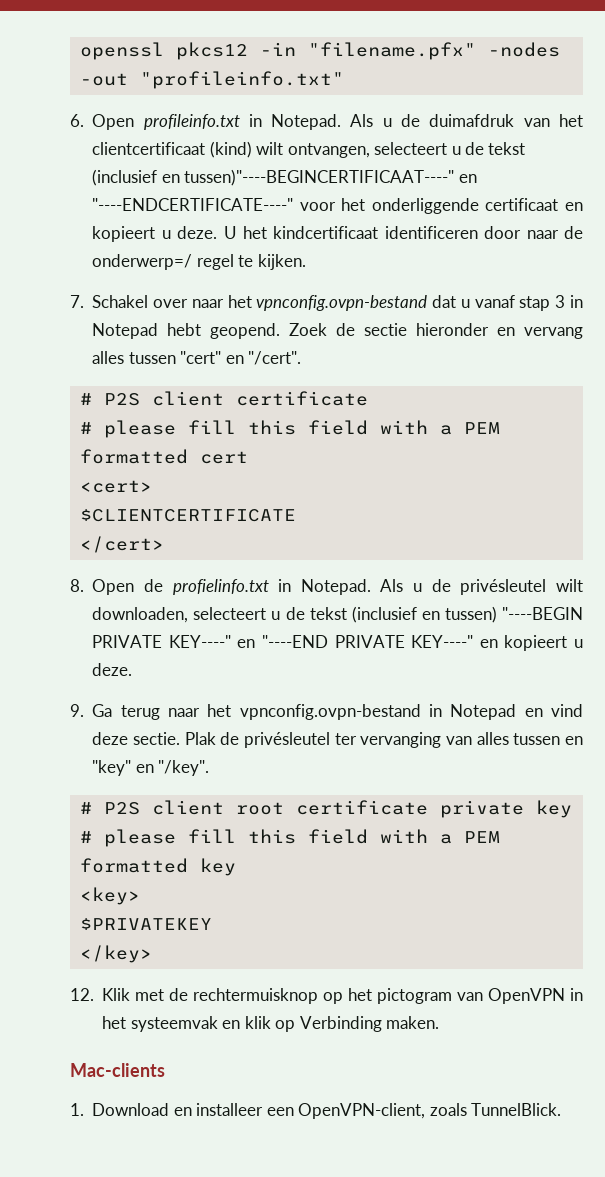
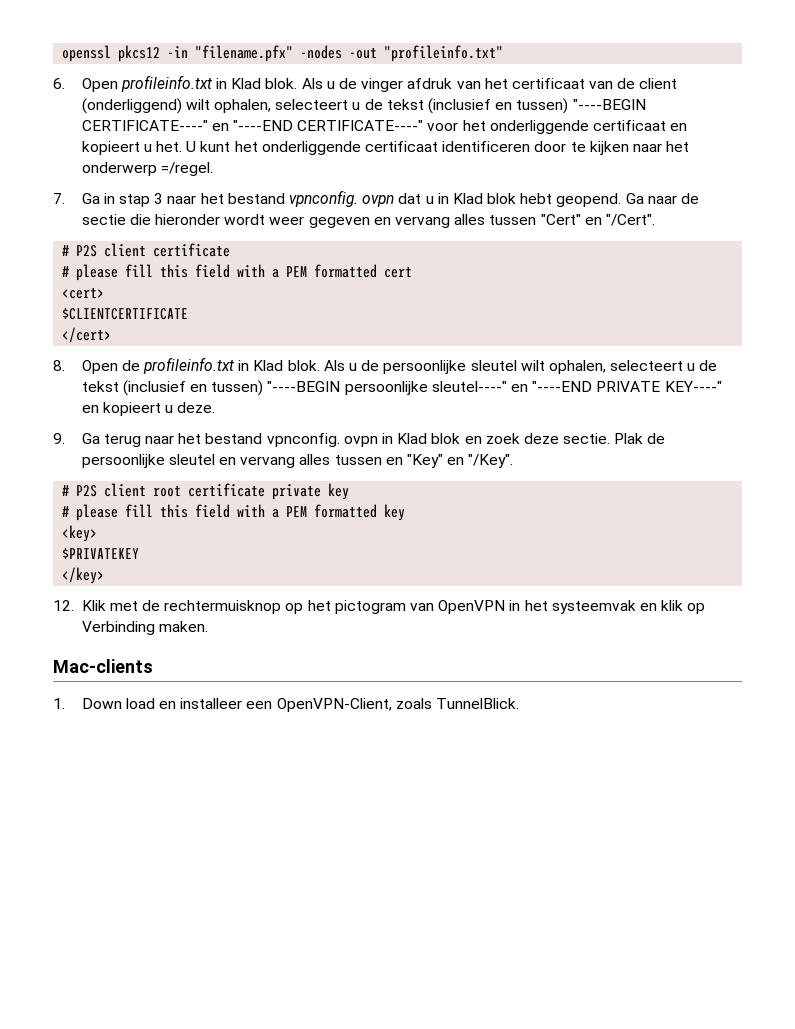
[271,114,583,130] [92,141,526,158] [92,169,477,186] [92,198,294,211] Notepad. Als u de duimafdruk van het clientcertificaat (kind) wilt ontvangen, selecteert u de tekst (inclusief en tussen)"----BEGINCERTIFICAAT----" en "----ENDCERTIFICATE----" -> [231,78,678,92] [81,98,646,114] [81,120,424,131] Klad blok. Als u de vinger afdruk van het certificaat van de client (onderliggend) wilt ophalen, selecteert u de tekst (inclusief en tussen) "----BEGIN CERTIFICATE----" en "----END CERTIFICATE----"
[177,226,583,239] [92,254,306,270] [70,295,583,311] [92,323,583,339] [92,351,302,365] deze. U het kindcertificaat identificeren door naar de onderwerp=/ regel te kijken. // 7. Schakel over naar het vpnconfig.ovpn-bestand dat u vanaf stap 3 in Notepad hebt geopend. Zoek de sectie hieronder en vervang alles tussen "cert" en "/cert". -> [156,141,690,155] [81,162,213,176] [53,190,699,207] [81,214,655,228] het. U kunt het onderliggende certificaat identificeren door te kijken naar het onderwerp =/regel. // 7. Ga in stap 3 naar het bestand vpnconfig. ovpn dat u in Klad blok hebt geopend. Ga naar de sectie die hieronder wordt weer gegeven en vervang alles tussen "Cert" en "/Cert".
[172,579,584,595] [92,606,583,623] [92,635,231,648] profielinfo.txt in Notepad. Als u de privésleutel wilt downloaden, selecteert u de tekst (inclusief en tussen) "----BEGIN PRIVATE KEY----" -> [143,357,718,374] [81,380,507,396] profileinfo.txt in Klad blok. Als u de persoonlijke sleutel wilt ophalen, selecteert u de tekst (inclusief en tussen) "----BEGIN persoonlijke sleutel----"
[239,704,583,720] [92,732,584,748] [92,760,210,776] vpnconfig.ovpn-bestand in Notepad en vind deze sectie. Plak de privésleutel ter vervanging van alles tussen en "key" en "/key". -> [205,433,666,447] [81,454,514,468] bestand vpnconfig. ovpn in Klad blok en zoek deze sectie. Plak de persoonlijke sleutel en vervang alles tussen en "Key" en "/Key".
[92,1103,170,1116] Download -> [81,698,155,709] Down load
[298,1103,426,1119] OpenVPN-client, -> [276,698,392,712] OpenVPN-Client,

